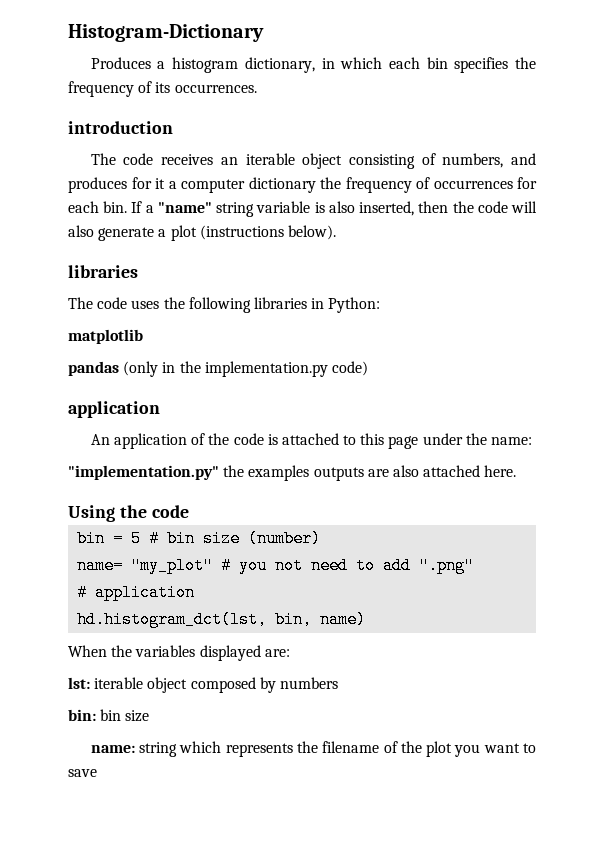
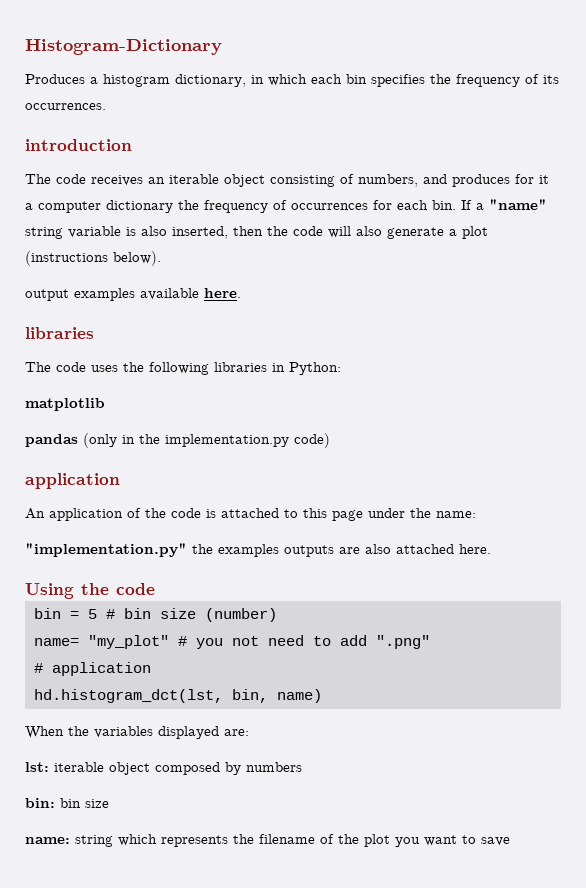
(336, 232) none -> [25,288,241,301] // output examples available here.

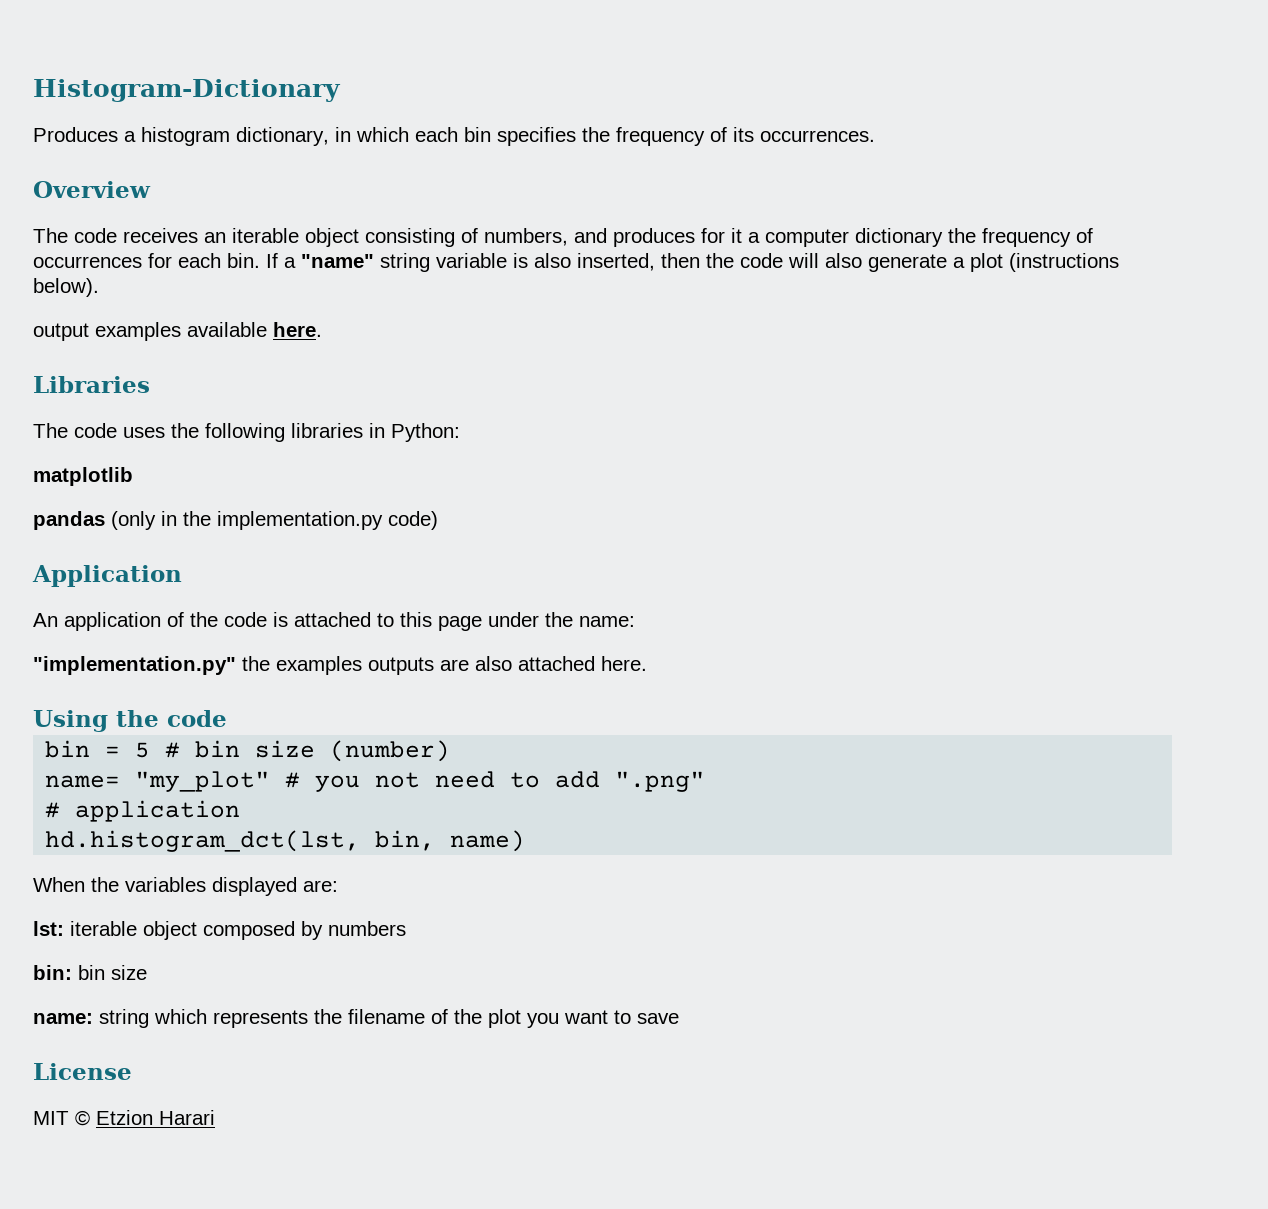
[25,139,132,151] introduction -> [33,181,151,198] Overview
[25,327,94,339] libraries -> [33,376,150,393] Libraries
[25,473,120,489] application -> [32,565,182,587] Application
(510, 841) none -> [33,1063,132,1080] [33,1110,215,1126] // License // MIT © Etzion Harari

